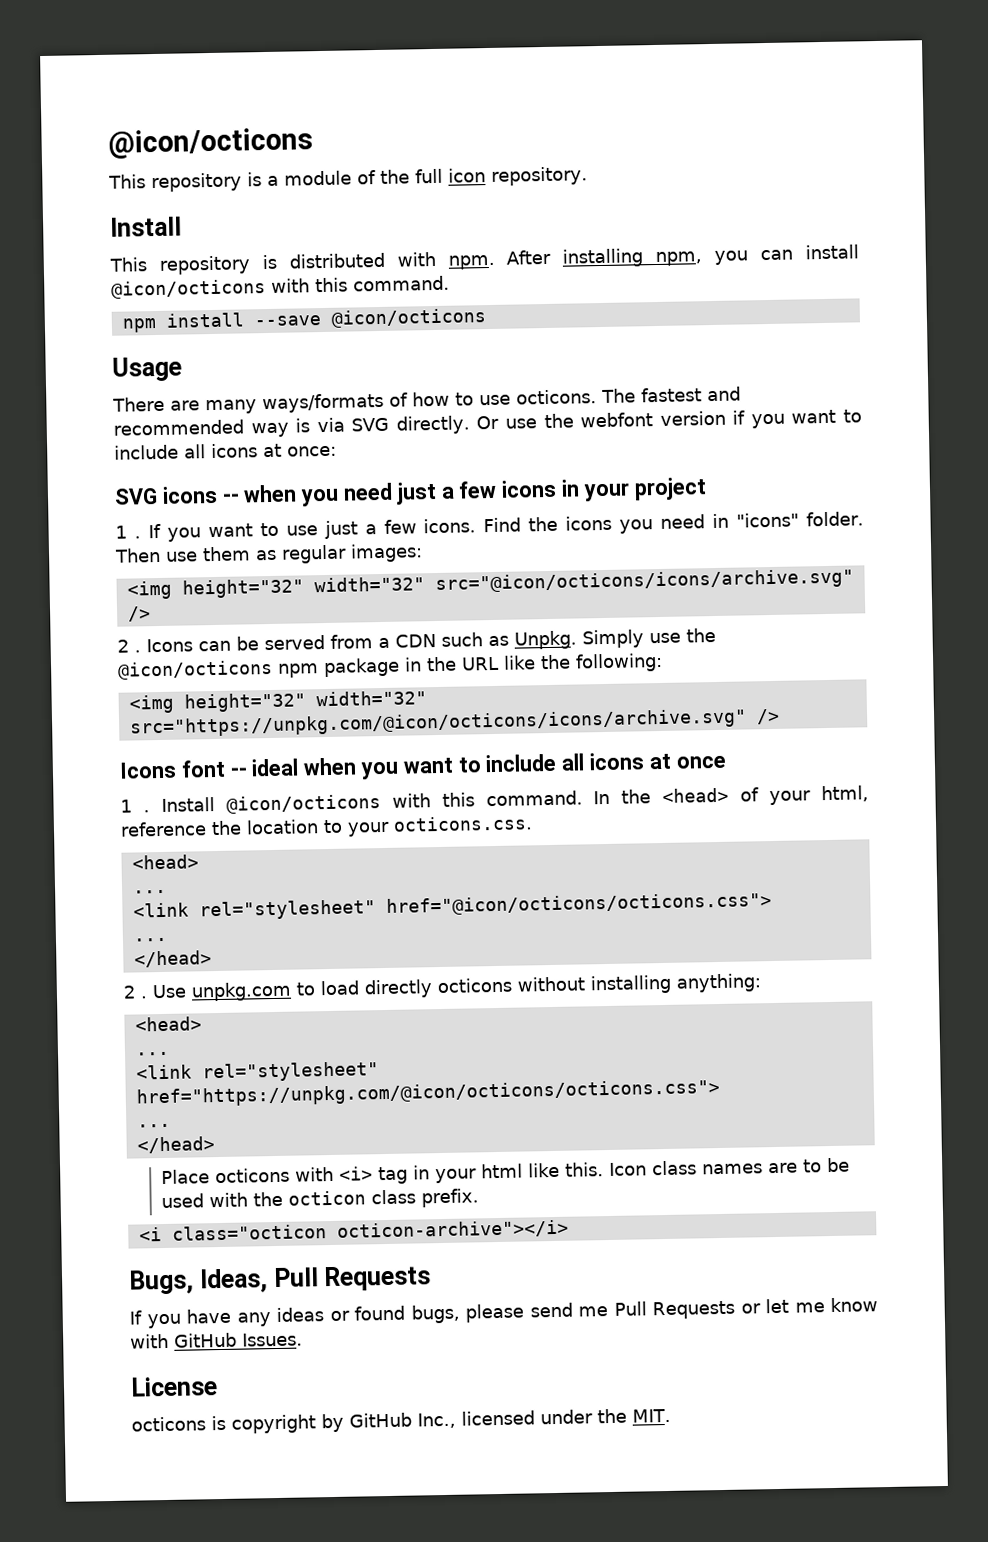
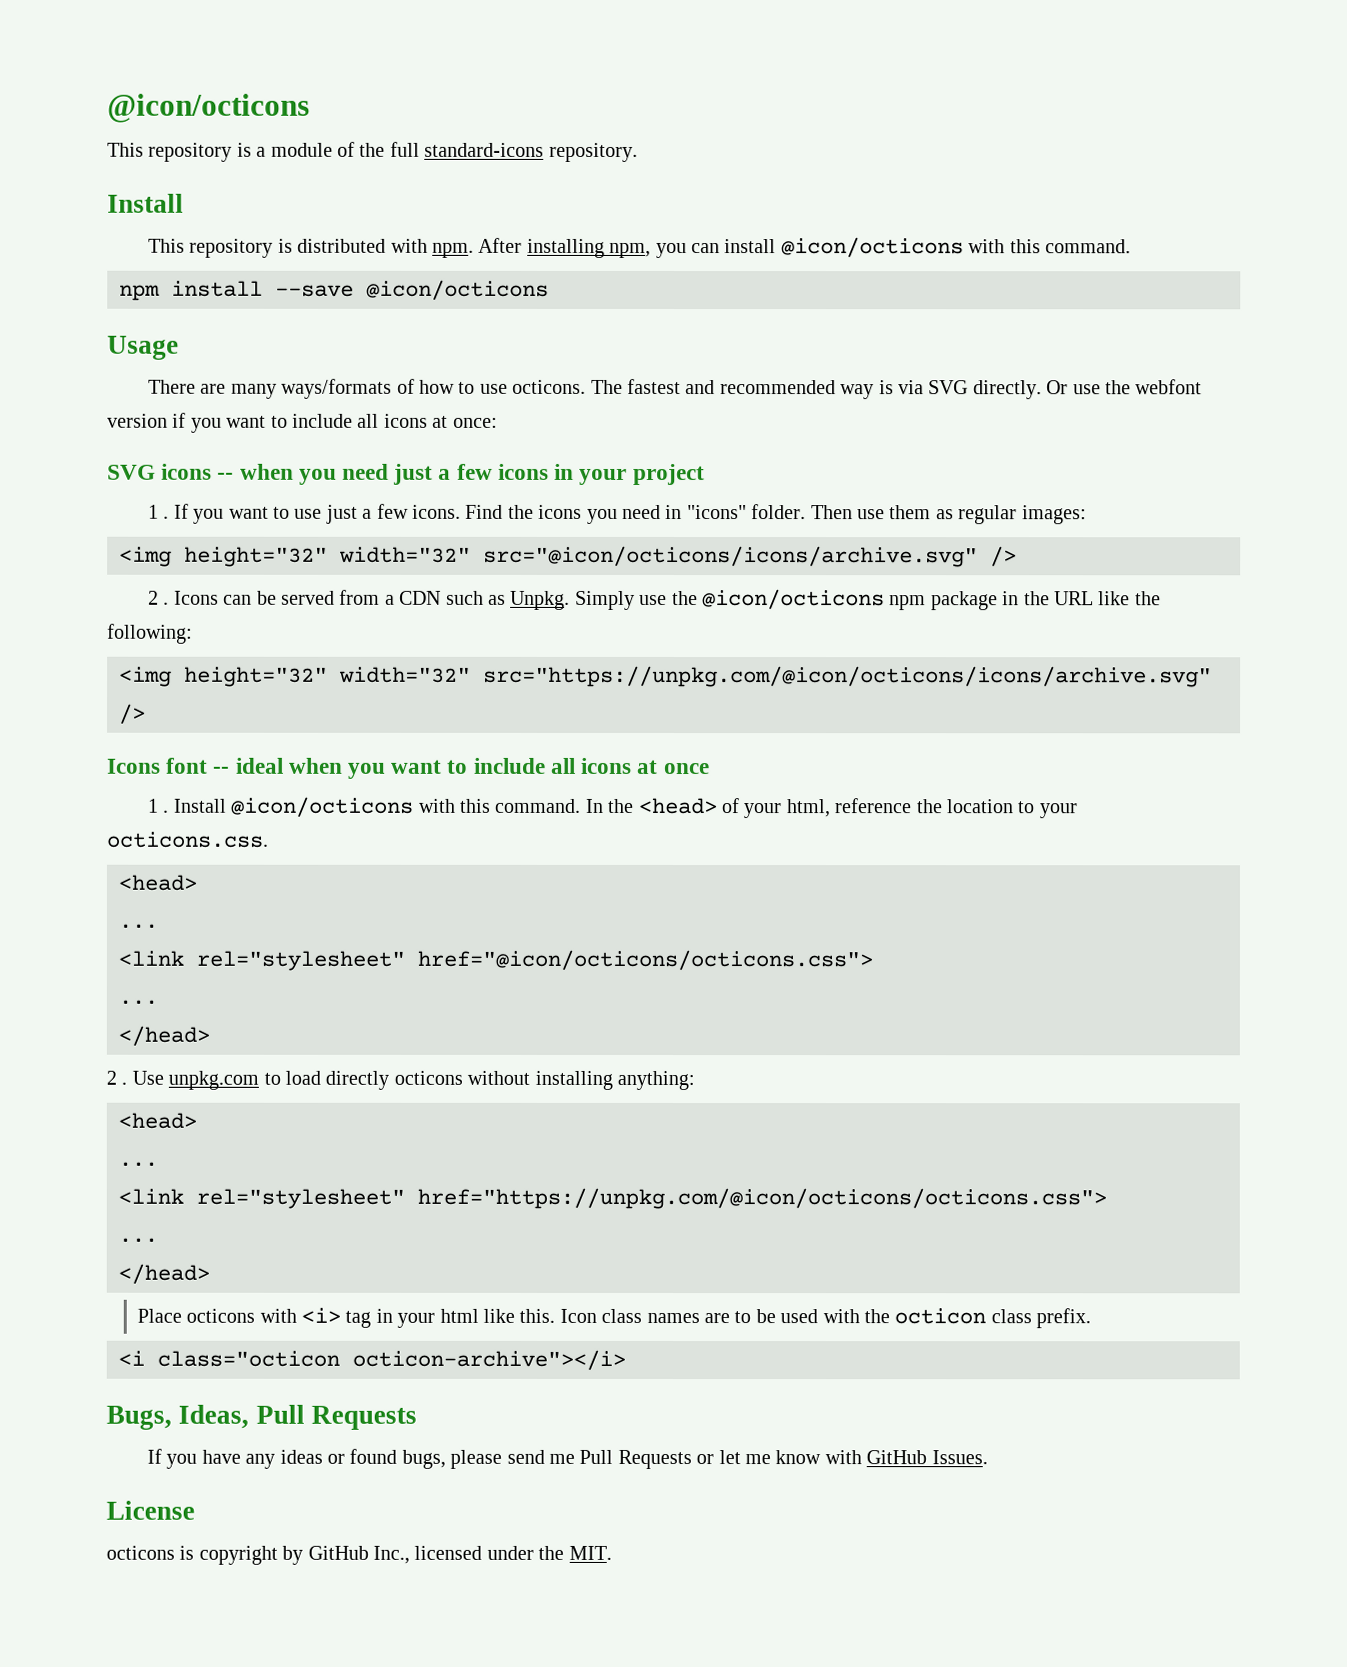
[448,168,486,183] icon -> [424,142,545,157] standard-icons

